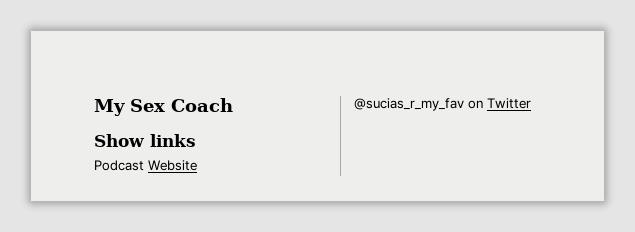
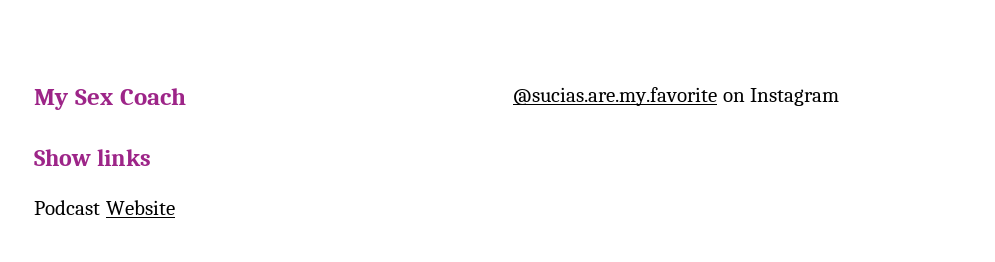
[354,98,532,111] @sucias_r_my_fav on Twitter -> [513,87,840,106] @sucias.are.my.favorite on Instagram

